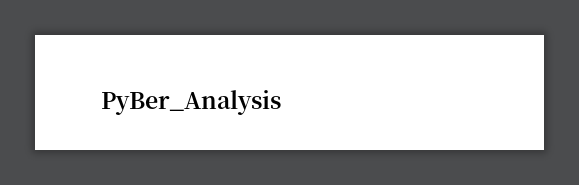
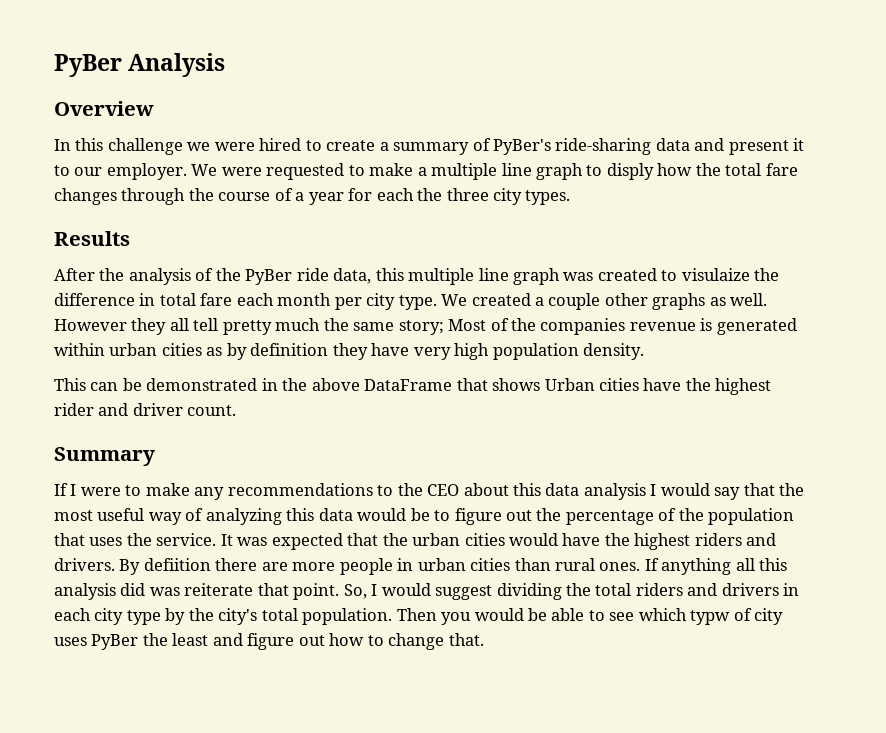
[101,90,281,115] PyBer_Analysis -> [54,53,226,77] [54,101,154,116] [54,138,805,155] [54,163,798,180] [54,188,571,205] [54,231,130,246] [54,268,780,285] [54,293,768,310] [54,318,797,335] [54,343,645,360] [54,378,772,395] [54,403,237,416] [54,447,155,466] [54,483,805,500] [54,508,795,525] [54,533,777,550] [54,558,788,575] [54,583,800,600] [54,608,784,625] [54,633,484,650] PyBer Analysis // Overview // In this challenge we were hired to create a summary of PyBer's ride-sharing data and present it to our employer. We were requested to make a multiple line graph to disply how the total fare changes through the course of a year for each the three city types. // Results // After the analysis of the PyBer ride data, this multiple line graph was created to visulaize the difference in total fare each month per city type. We created a couple other graphs as well. However they all tell pretty much the same story; Most of the companies revenue is generated within urban cities as by definition they have very high population density. // This can be demonstrated in the above DataFrame that shows Urban cities have the highest rider and driver count. // Summary // If I were to make any recommendations to the CEO about this data analysis I would say that the most useful way of analyzing this data would be to figure out the percentage of the population that uses the service. It was expected that the urban cities would have the highest riders and drivers. By defiition there are more people in urban cities than rural ones. If anything all this analysis did was reiterate that point. So, I would suggest dividing the total riders and drivers in each city type by the city's total population. Then you would be able to see which typw of city uses PyBer the least and figure out how to change that.

